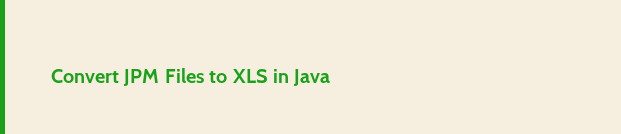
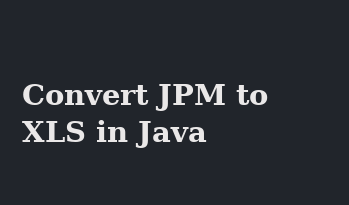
[164,68,204,83] Files -> (226, 97) none

